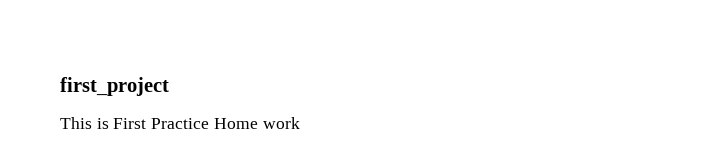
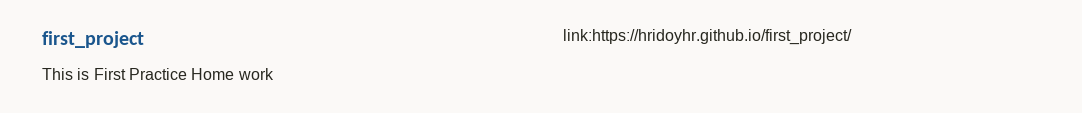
(300, 123) none -> [563,29,852,45] link:https://hridoyhr.github.io/first_project/

